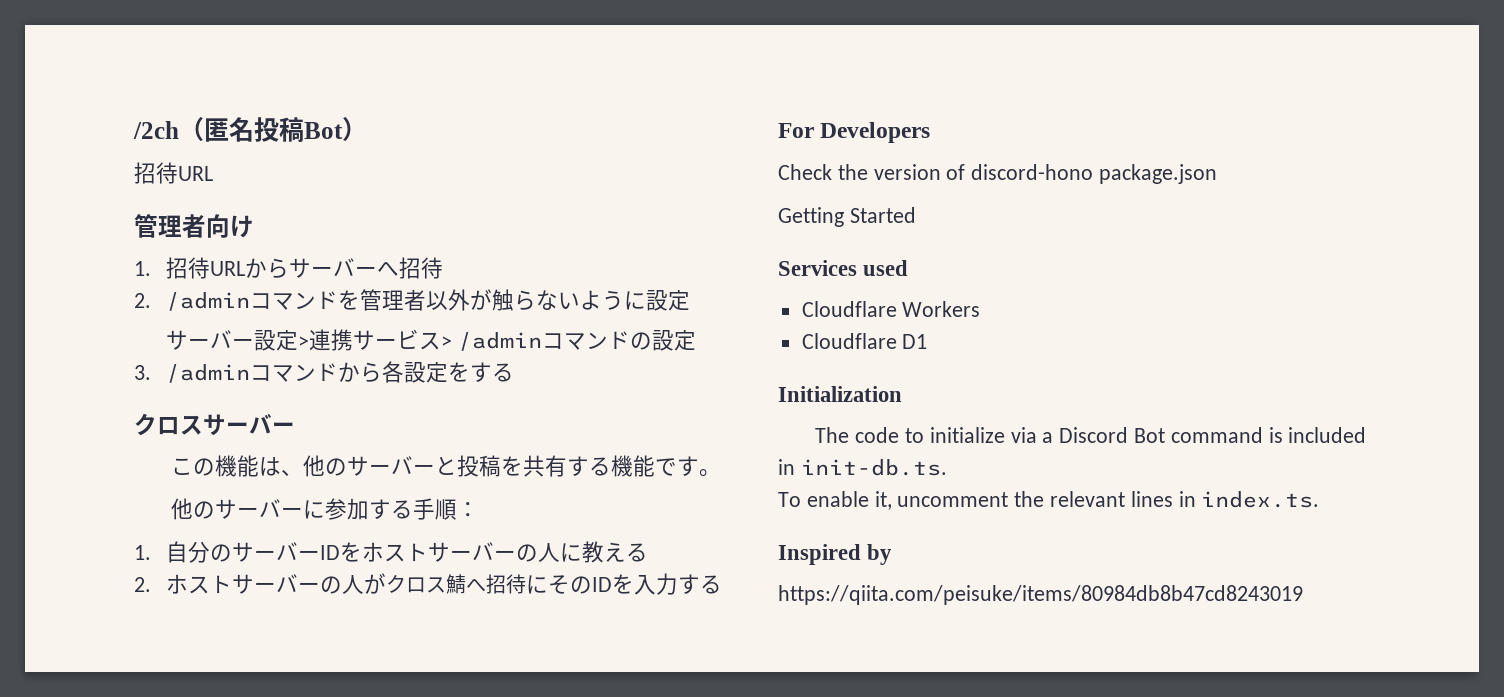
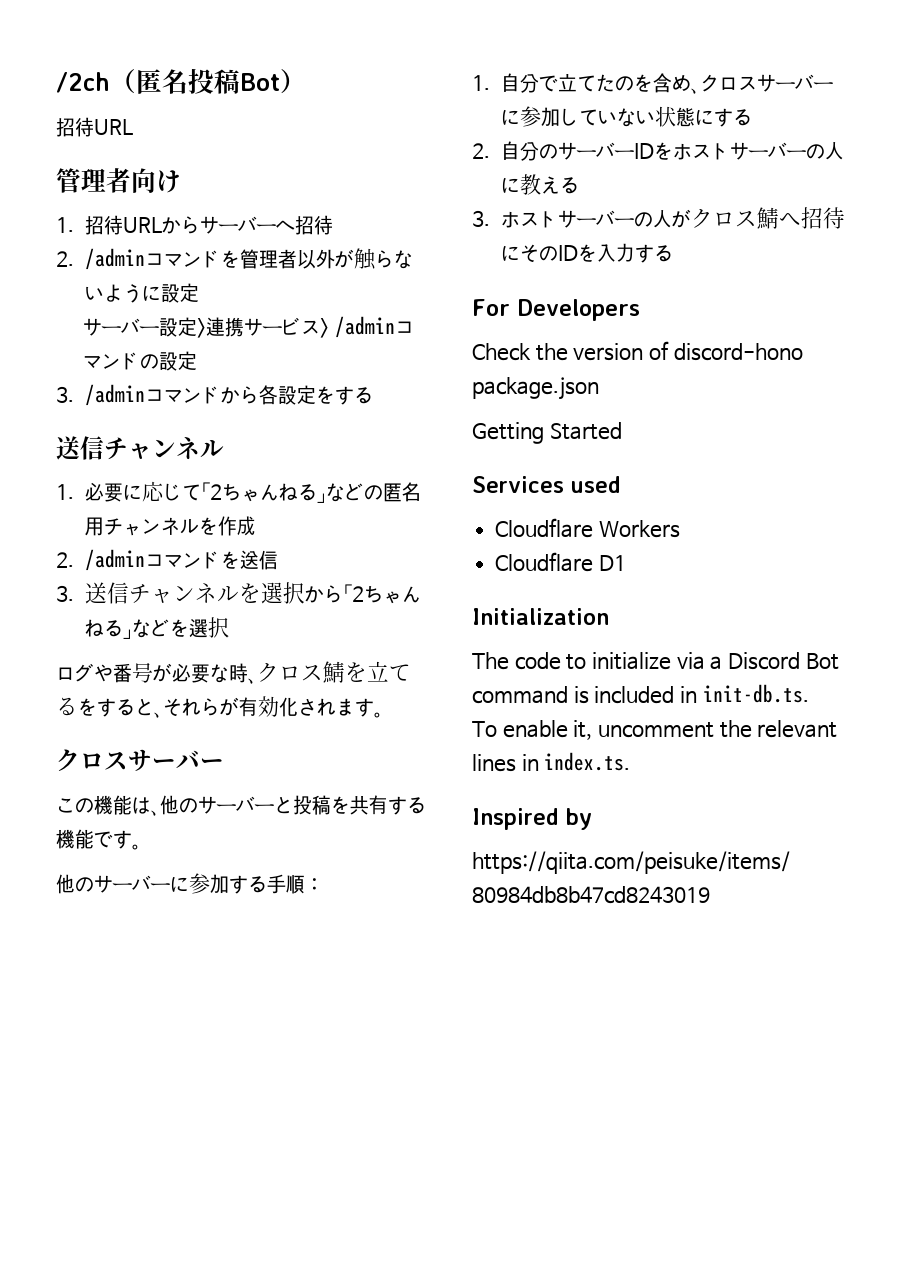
(515, 372) none -> [56,436,224,460] [56,481,421,503] [84,516,256,536] [56,549,278,571] [56,582,421,604] [84,617,229,639] [56,661,411,684] [56,696,383,718] // 送信チャンネル // 1.必要に応じて「2ちゃんねる」などの匿名用チャンネルを作成 // 2. /adminコマンドを送信 // 3.送信チャンネルを選択から「2ちゃんねる」などを選択 // ログや番号が必要な時、クロス鯖を立てるをすると、それらが有効化されます。
(211, 552) none -> [538,73,833,94] [500,106,752,127] [472,141,539,161] で立てたのを含め、クロスサーバーに参加していない状態にする // 2.自分
[134,577,151,592] 2. -> [472,210,490,227] 3.

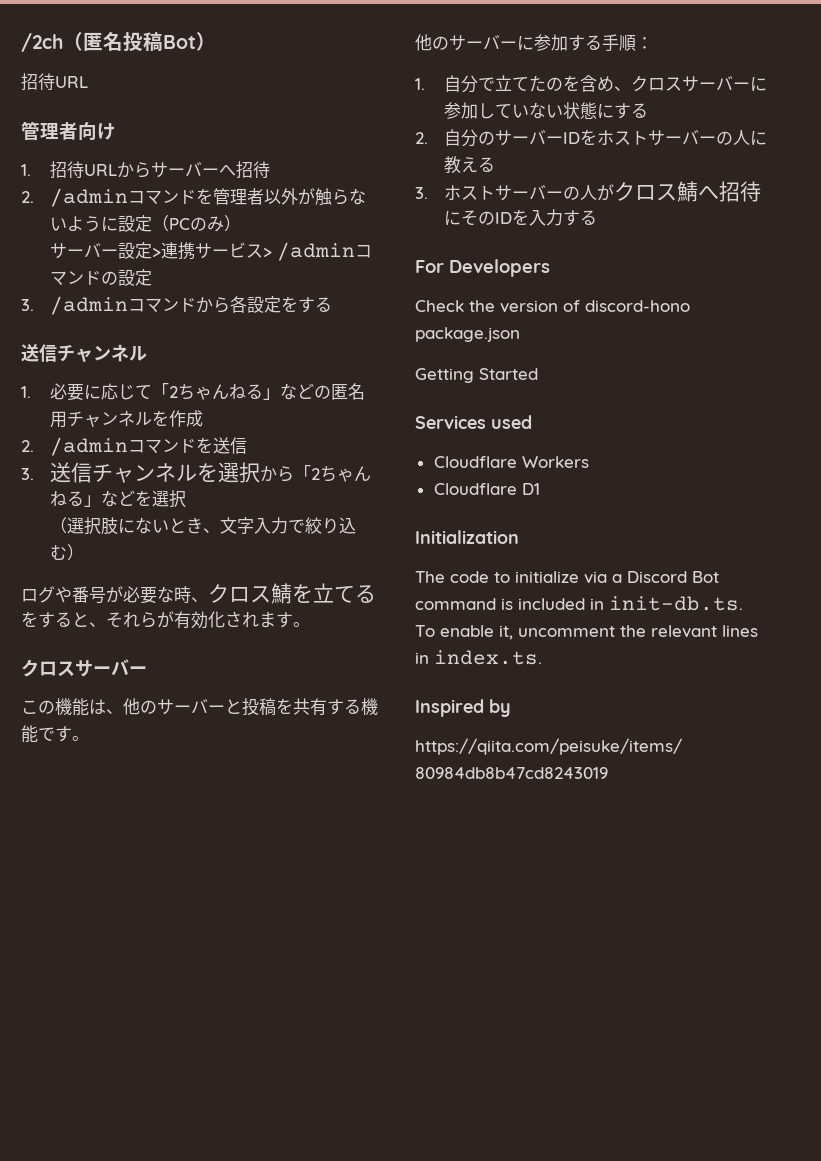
(199, 292) none -> [151,215,241,232] （PCのみ）
(229, 627) none -> [49,517,356,535] [49,544,84,561] // （選択肢にないとき、文字入力で絞り込む）

